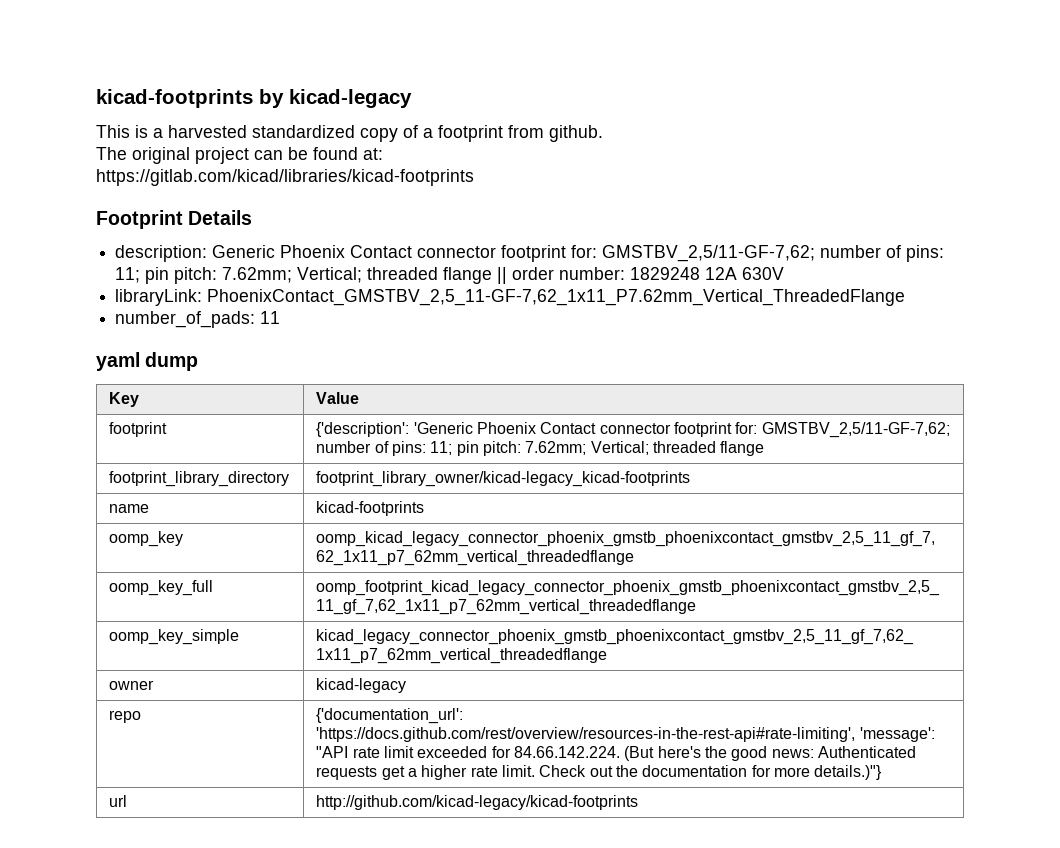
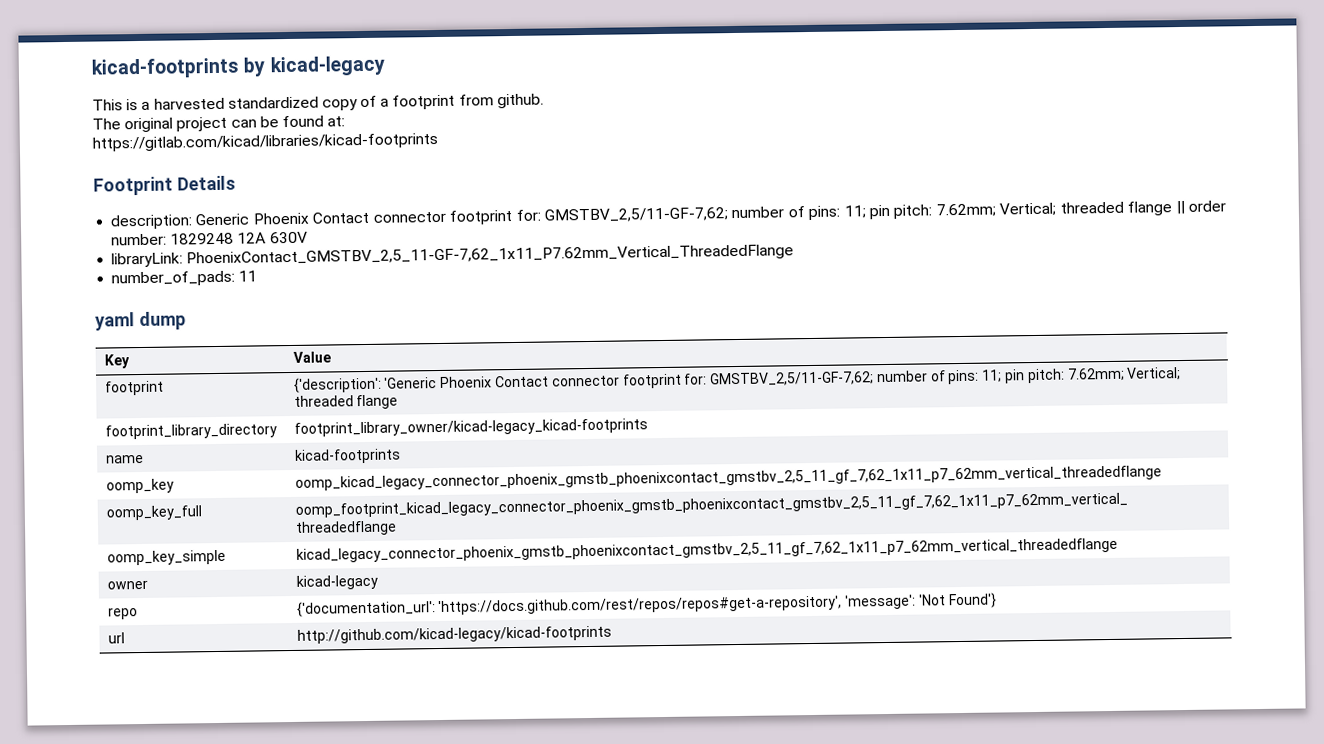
[316,727,935,742] [316,746,916,761] [316,765,883,780] 'https://docs.github.com/rest/overview/resources-in-the-rest-api#rate-limiting', 'message': "API rate limit exceeded for 84.66.142.224. (But here's the good news: Authenticated requests get a higher rate limit. Check out the documentation for more details.)"} -> [438,592,997,616] 'https://docs.github.com/rest/repos/repos#get-a-repository', 'message': 'Not Found'}

